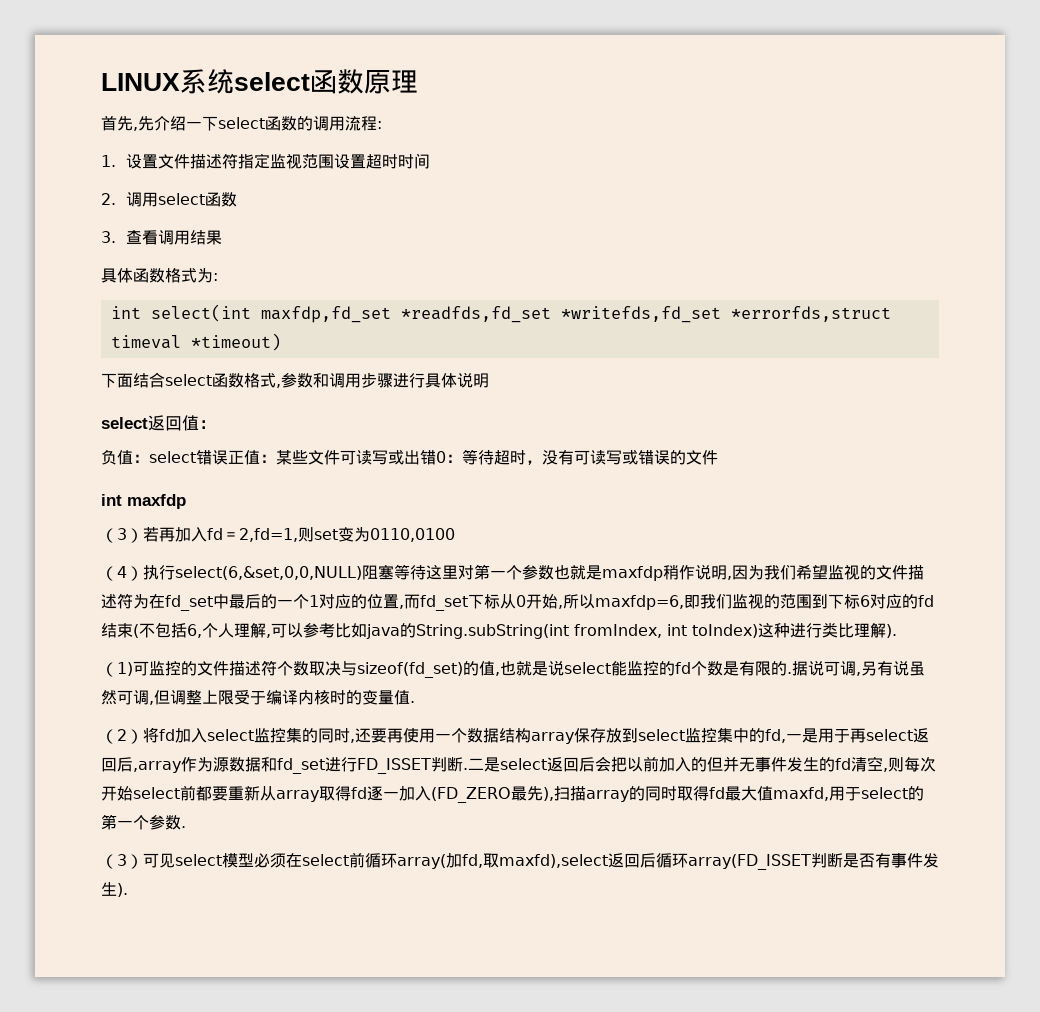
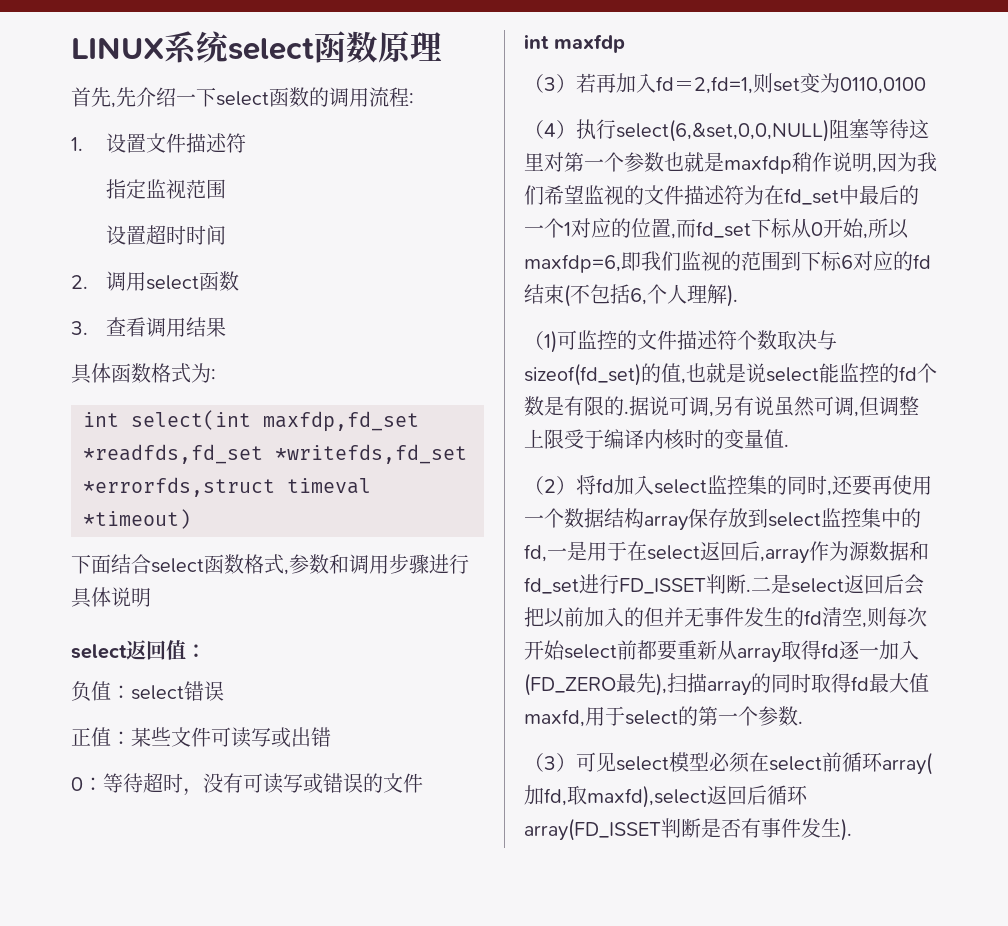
(238, 161) none -> (246, 143) //
(334, 161) none -> (226, 189) //
(228, 457) none -> (224, 691) //
(436, 457) none -> (331, 737) //
[266,622,886,639] ,可以参考比如java的String.subString(int fromIndex, int toIndex)这种进行类比理解 -> (727, 294) none
[850,728,866,743] 再 -> [627,541,647,561] 在

